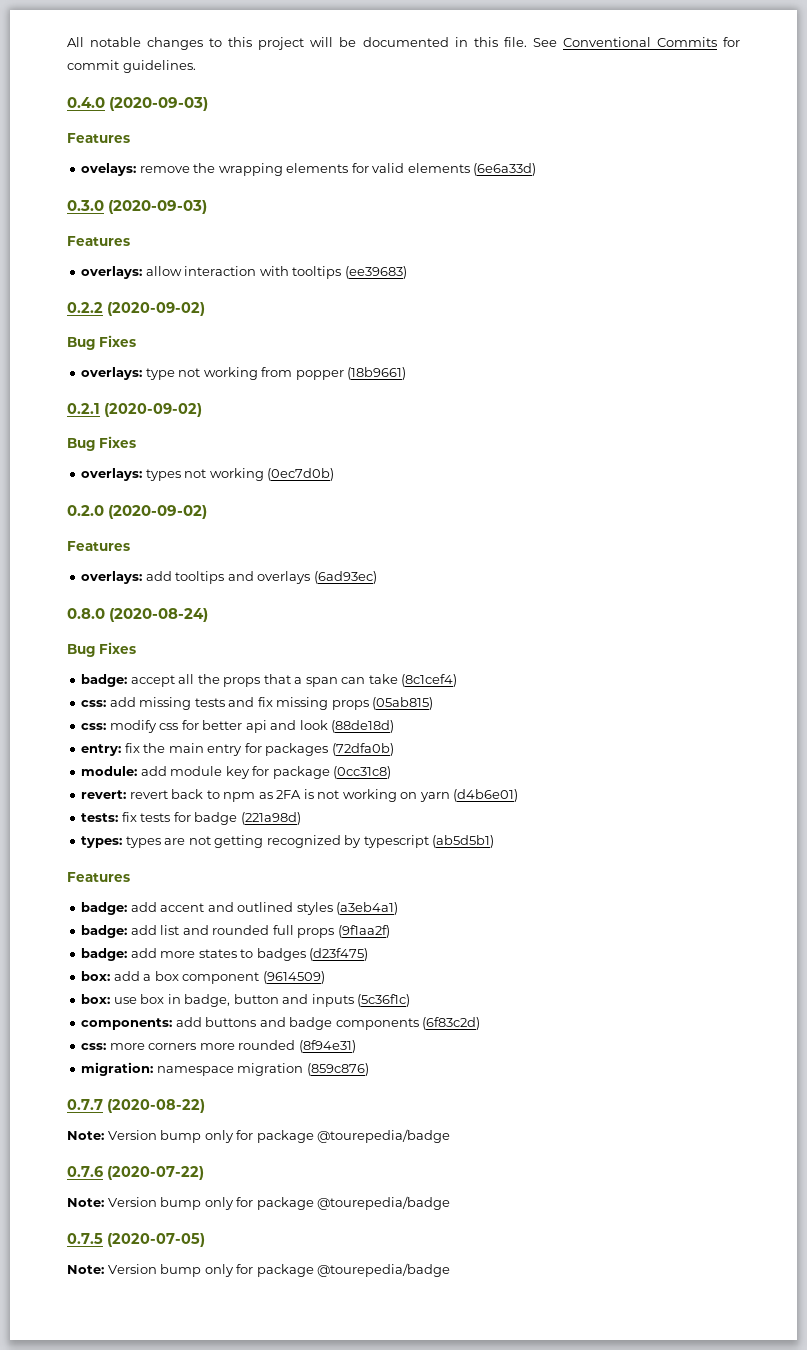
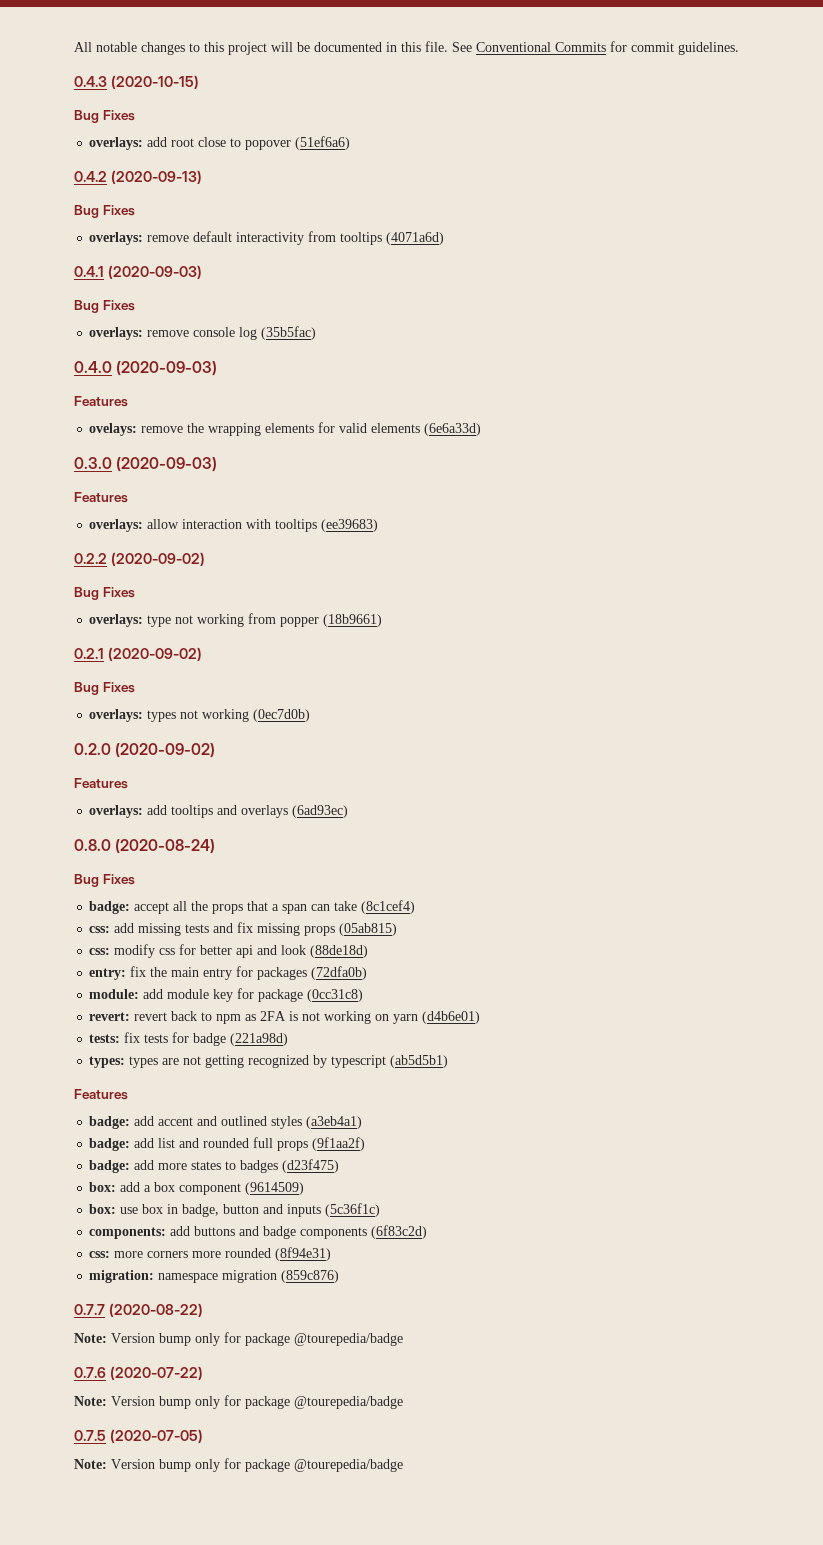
(196, 66) none -> [74,75,199,89] [74,110,135,123] [89,136,351,150] [74,170,202,184] [74,205,135,218] [89,231,445,245] [74,265,202,279] [74,300,135,313] [89,326,317,340] // 0.4.3 (2020-10-15) // Bug Fixes // overlays: add root close to popover (51ef6a6) // 0.4.2 (2020-09-13) // Bug Fixes // overlays: remove default interactivity from tooltips (4071a6d) // 0.4.1 (2020-09-03) // Bug Fixes // overlays: remove console log (35b5fac)

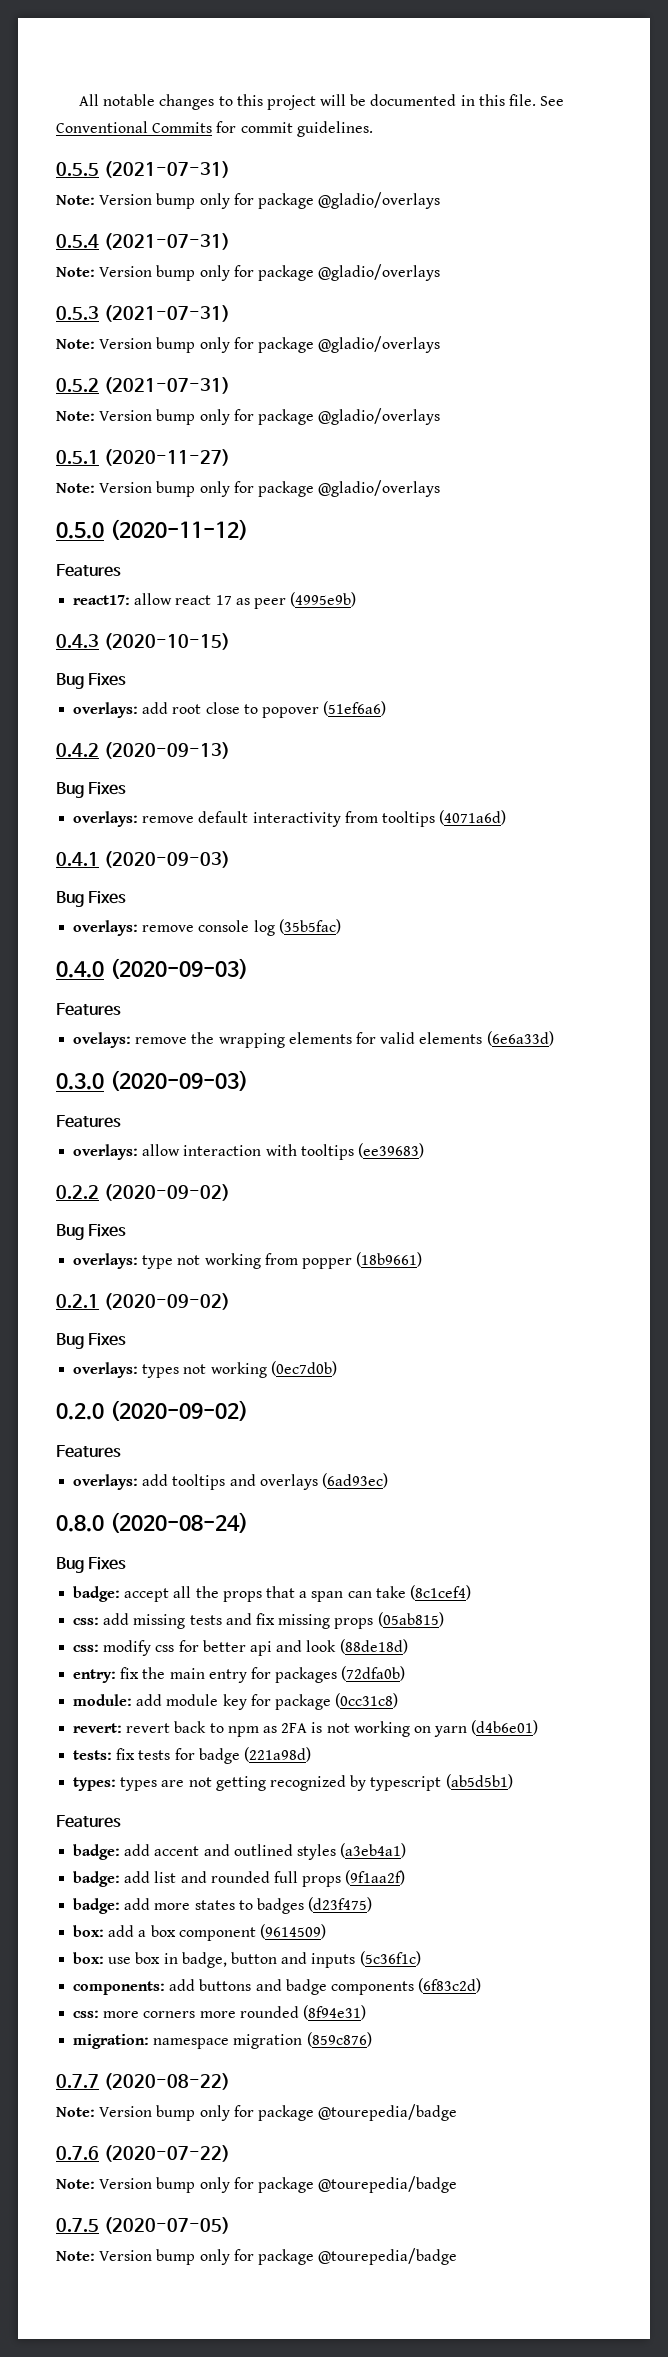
(739, 48) none -> [56,161,230,178] [56,192,441,209] [56,233,230,250] [56,264,441,281] [56,305,230,322] [56,336,441,353] [56,377,230,394] [56,408,441,425] [56,449,230,466] [56,480,441,497] [56,519,248,540] [56,564,121,577] [73,592,357,609] // 0.5.5 (2021-07-31) // Note: Version bump only for package @gladio/overlays // 0.5.4 (2021-07-31) // Note: Version bump only for package @gladio/overlays // 0.5.3 (2021-07-31) // Note: Version bump only for package @gladio/overlays // 0.5.2 (2021-07-31) // Note: Version bump only for package @gladio/overlays // 0.5.1 (2020-11-27) // Note: Version bump only for package @gladio/overlays // 0.5.0 (2020-11-12) // Features // react17: allow react 17 as peer (4995e9b)

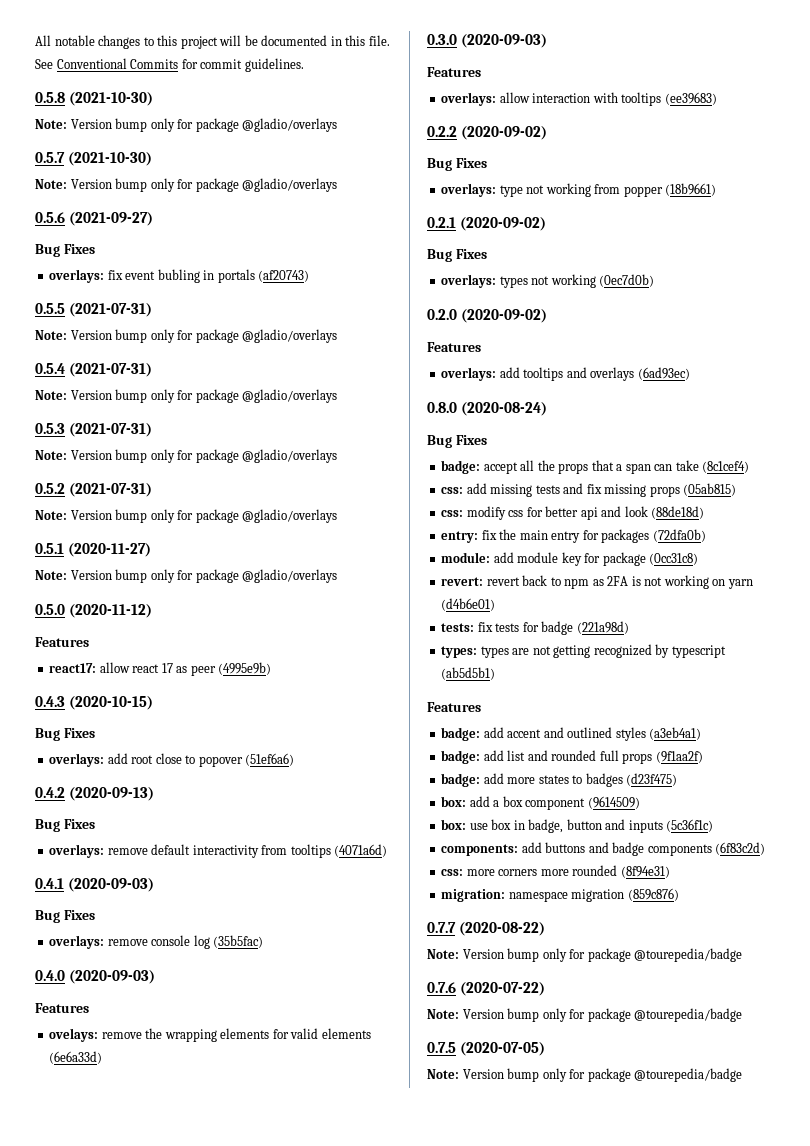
(373, 129) none -> [35,92,153,106] [35,118,338,132] [35,152,152,166] [35,178,338,192] [35,212,153,226] [35,244,95,257] [49,269,310,283] // 0.5.8 (2021-10-30) // Note: Version bump only for package @gladio/overlays // 0.5.7 (2021-10-30) // Note: Version bump only for package @gladio/overlays // 0.5.6 (2021-09-27) // Bug Fixes // overlays: fix event bubling in portals (af20743)

